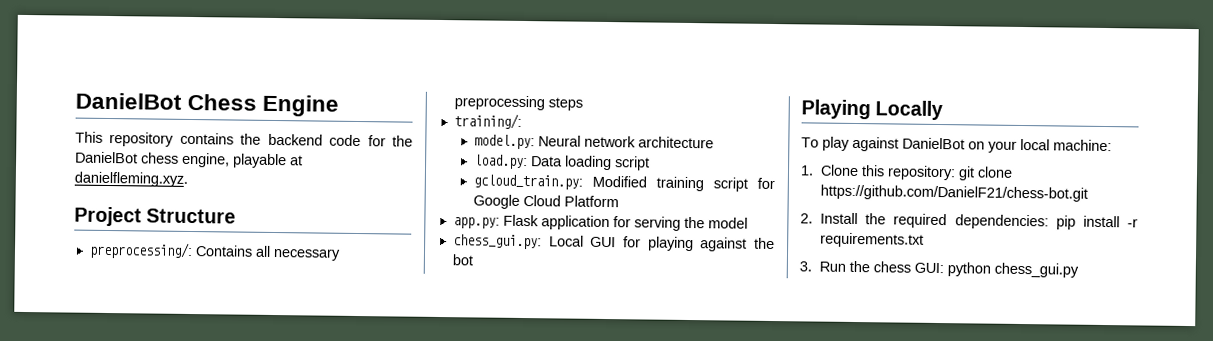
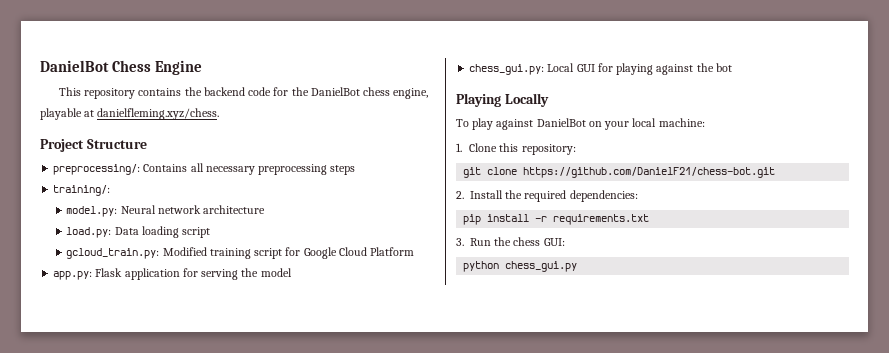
[74,171,188,187] danielfleming.xyz. -> [97,108,220,120] danielfleming.xyz/chess.
(957, 173) none -> (576, 149) //
(1049, 222) none -> (638, 196) //
(945, 268) none -> (565, 242) //

